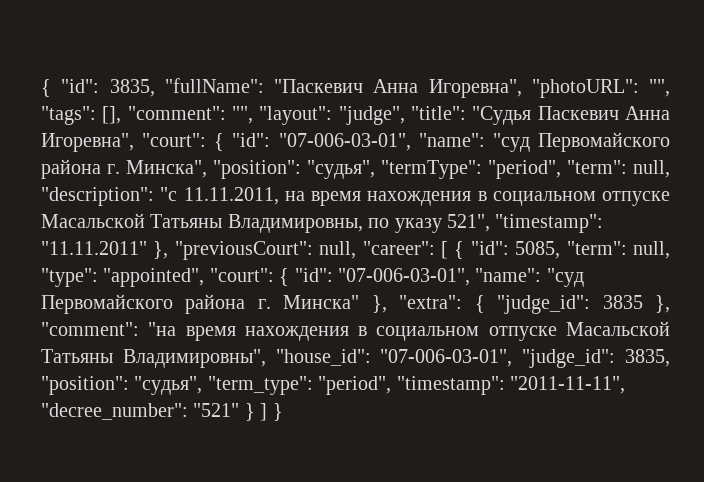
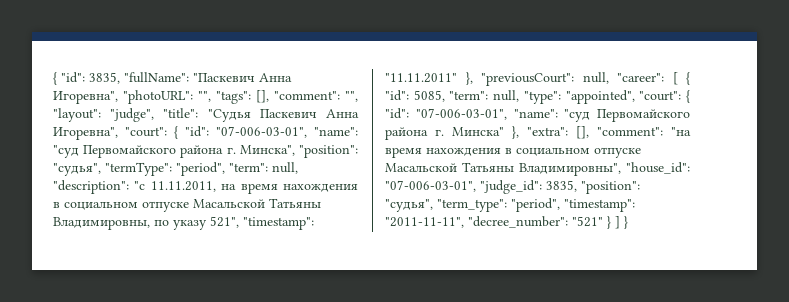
[474,295,671,314] { "judge_id": 3835 }, -> [576,126,589,139] [],

